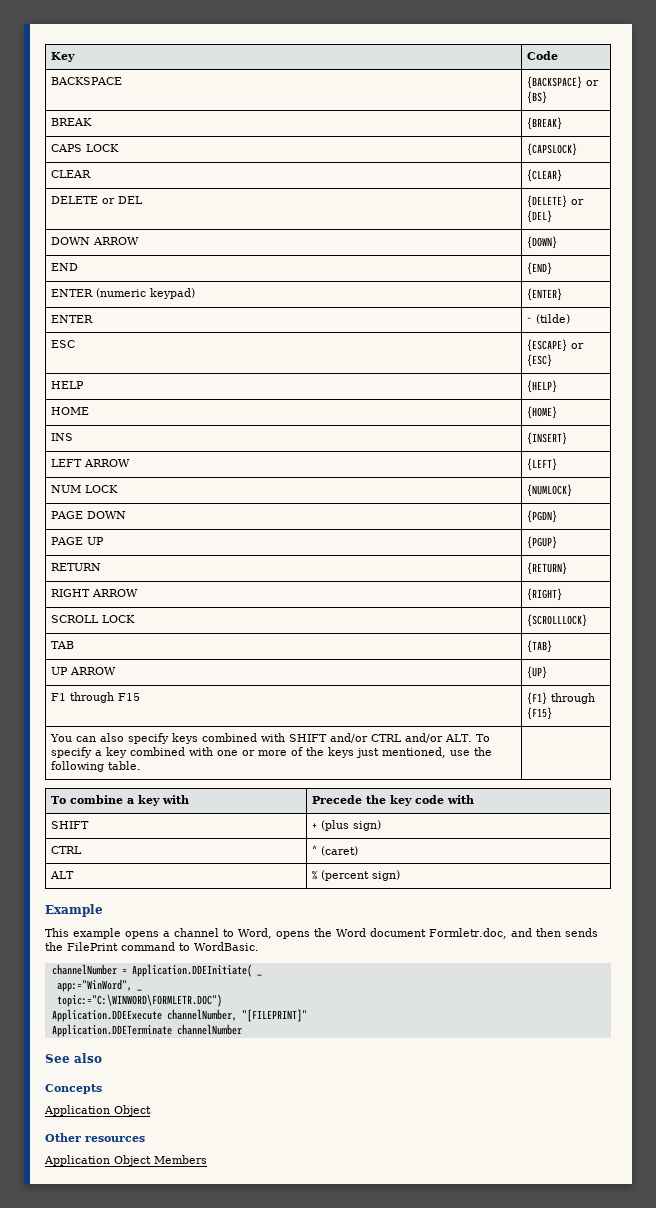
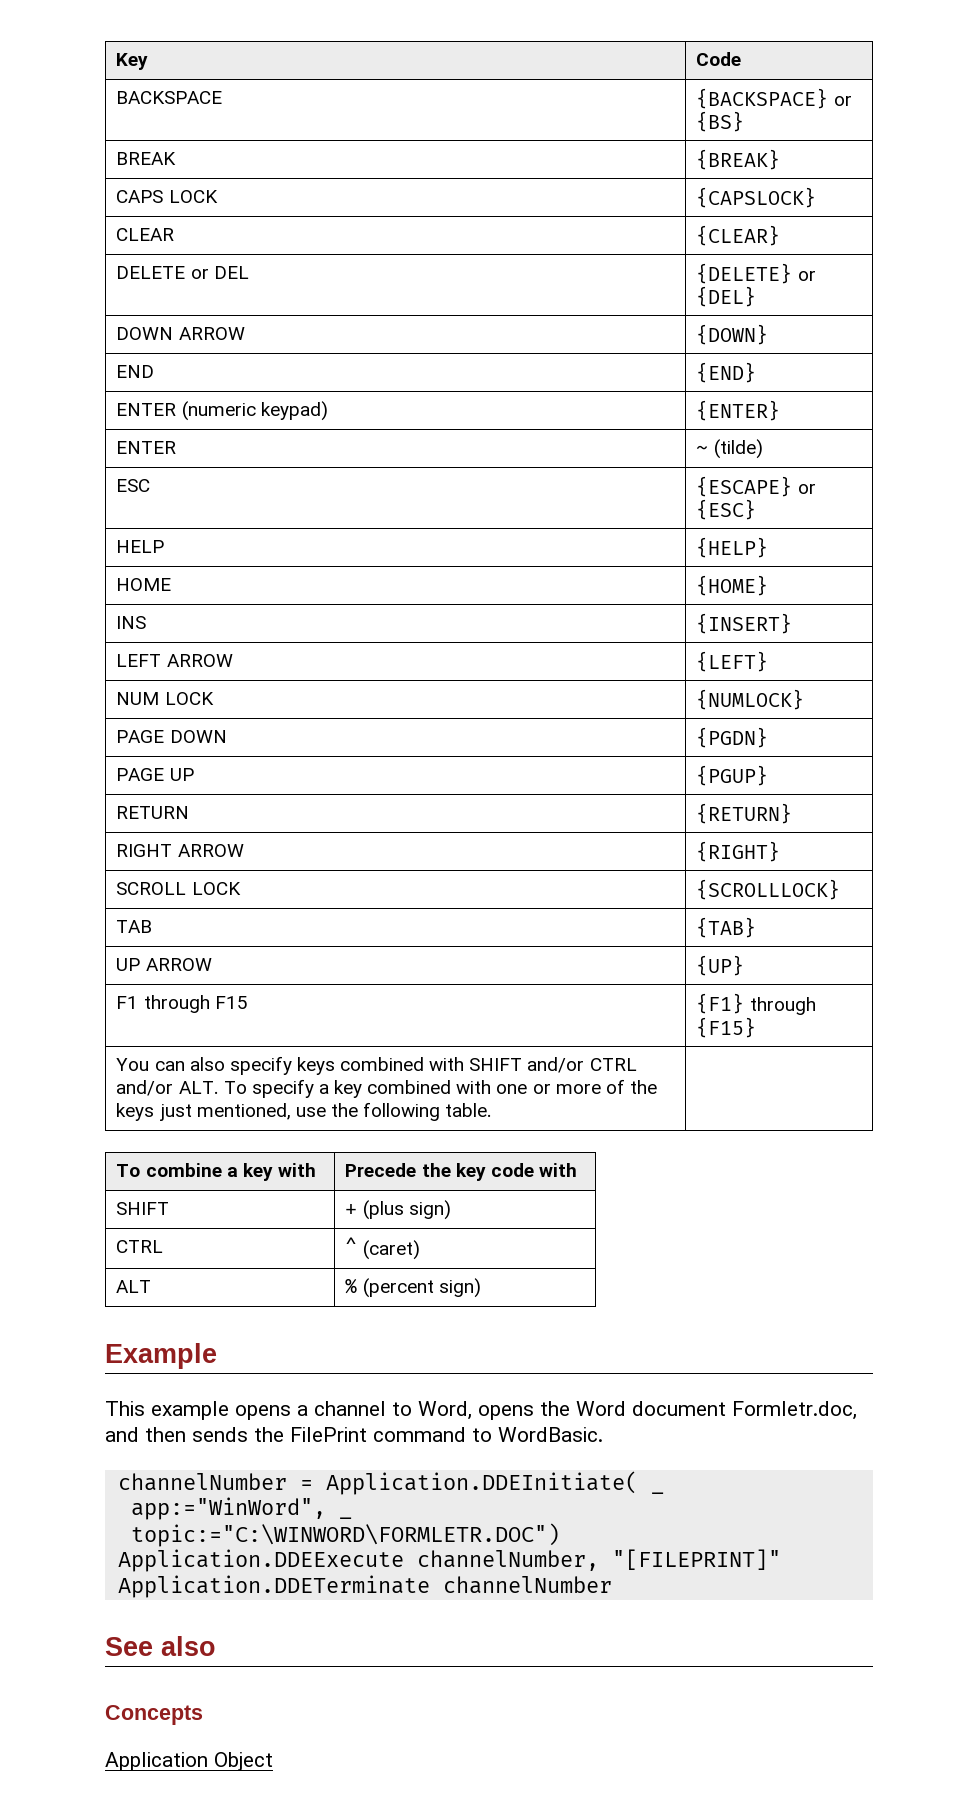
[45,1133,145,1142] [44,1155,207,1166] // Other resources // Application Object Members -> (273, 1761) none

